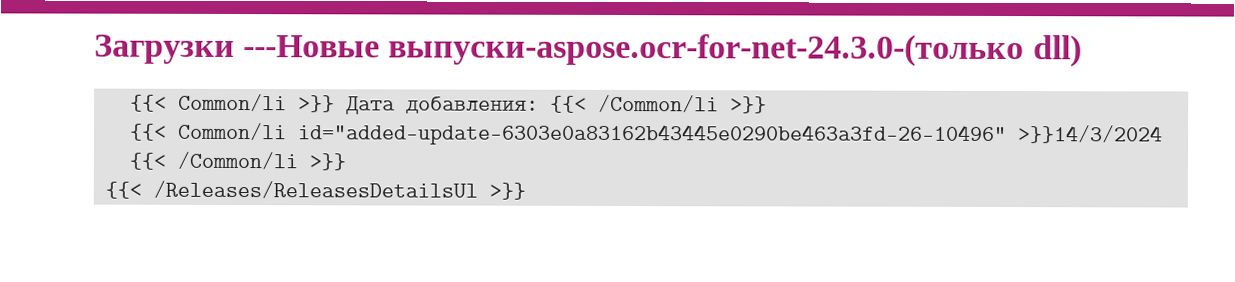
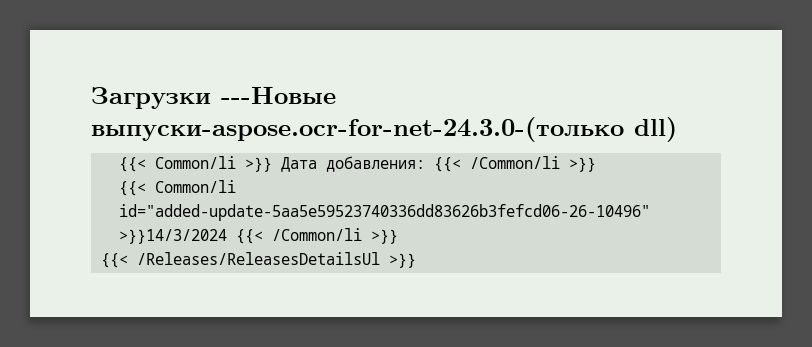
[296,123,1007,147] id="added-update-6303e0a83162b43445e0290be463a3fd-26-10496" -> [118,204,650,221] id="added-update-5aa5e59523740336dd83626b3fefcd06-26-10496"

